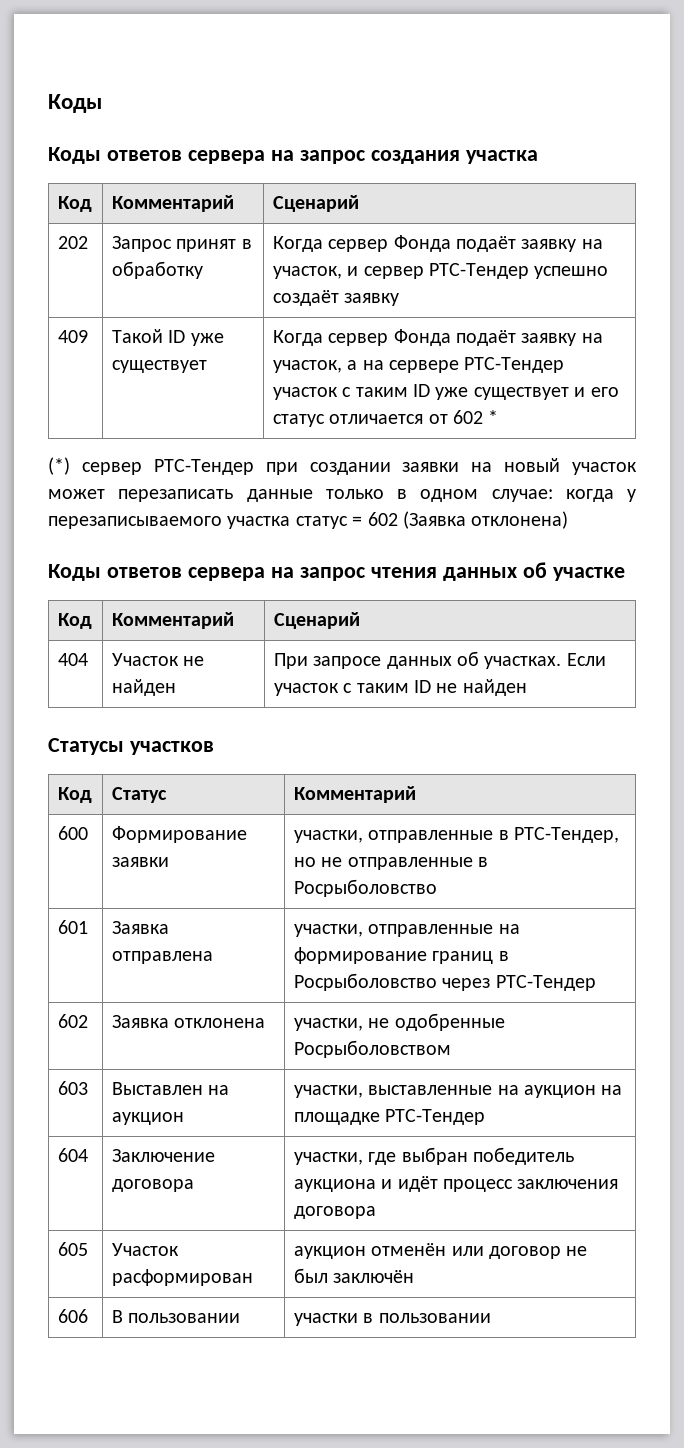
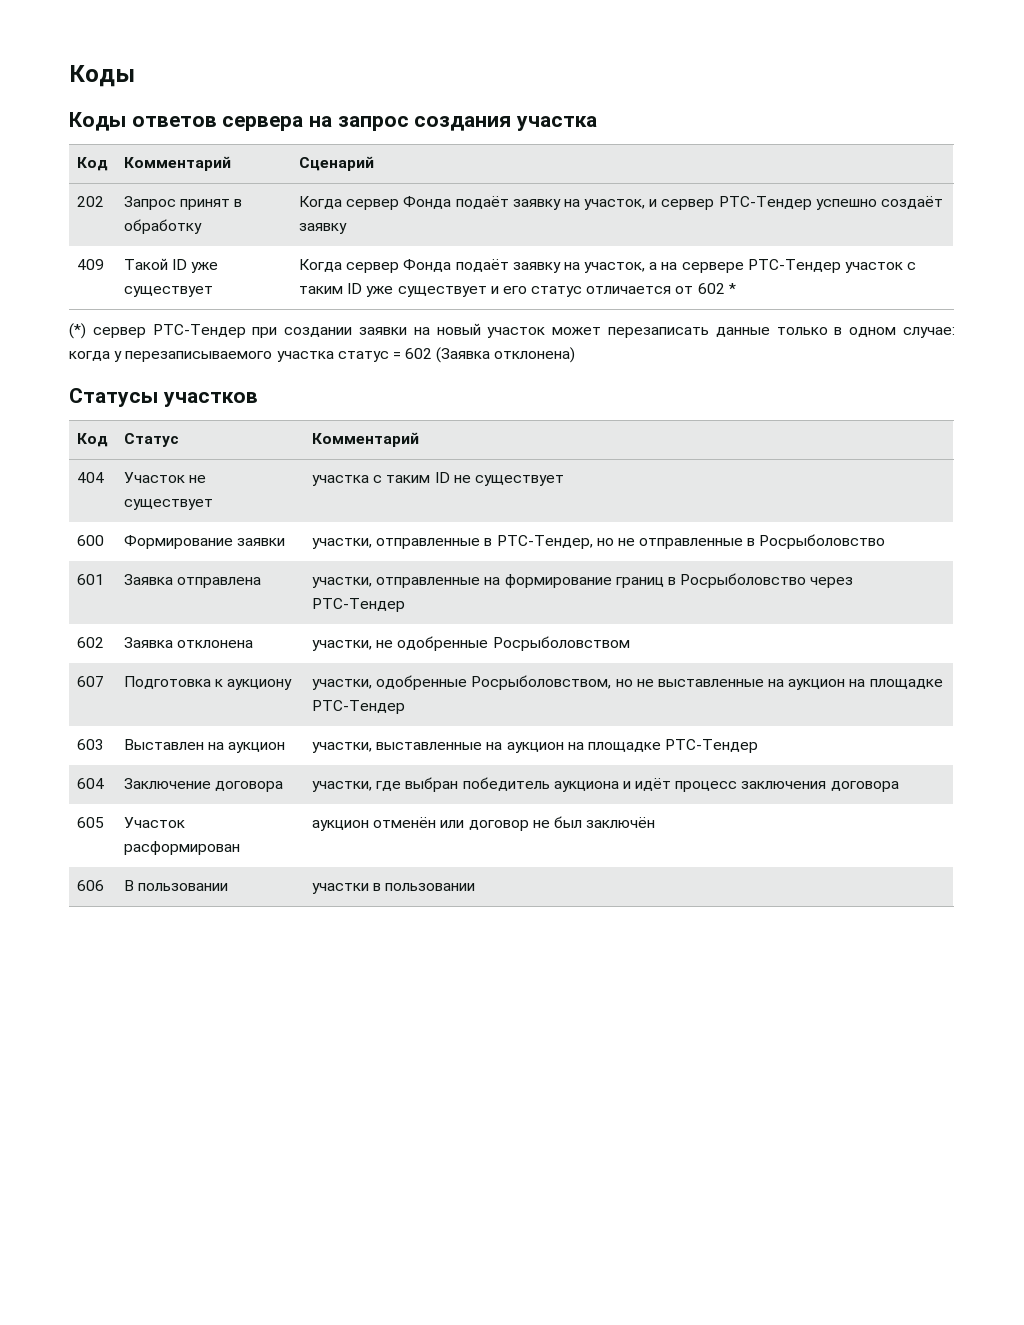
[48,562,625,581] [57,613,92,629] [111,612,234,629] [273,612,360,629] [57,653,88,666] [111,653,205,666] [111,679,176,696] [273,651,606,669] [273,679,527,696] // Коды ответов сервера на запрос чтения данных об участке // Код | Комментарий | Сценарий // 404 | Участок не найден | При запросе данных об участках. Если участок с таким ID не найден -> (576, 355) none
(416, 794) none -> [76,472,104,483] [123,472,207,483] [123,499,213,510] [311,472,564,486] // 404 | Участок не существует | участка с таким ID не существует
(451, 1049) none -> [76,676,104,687] [123,676,293,690] [311,675,943,690] [311,700,405,714] // 607 | Подготовка к аукциону | участки, одобренные Росрыболовством, но не выставленные на аукцион на площадке РТС-Тендер

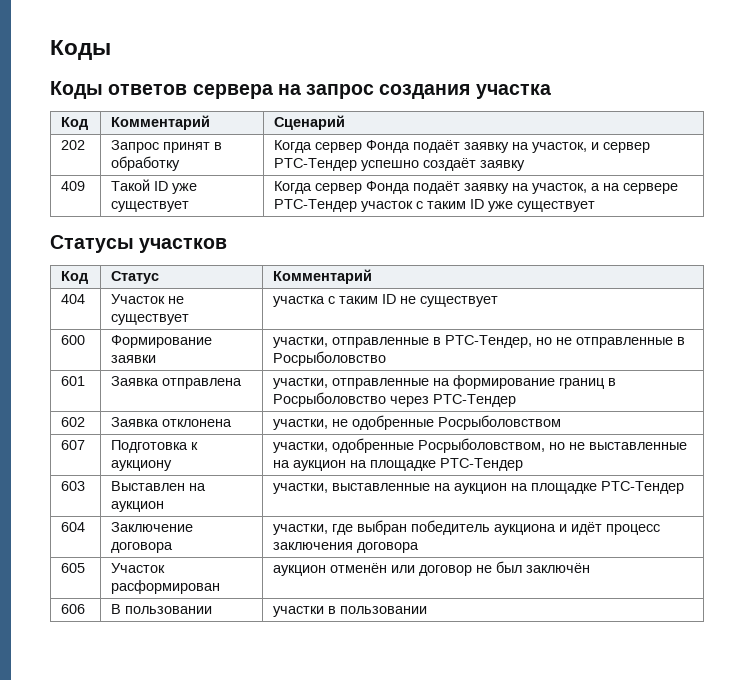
[490,283,736,297] [69,323,955,339] [69,347,576,363] и его статус отличается от 602 * // (*) сервер РТС-Тендер при создании заявки на новый участок может перезаписать данные только в одном случае: когда у перезаписываемого участка статус = 602 (Заявка отклонена) -> (596, 206) none

